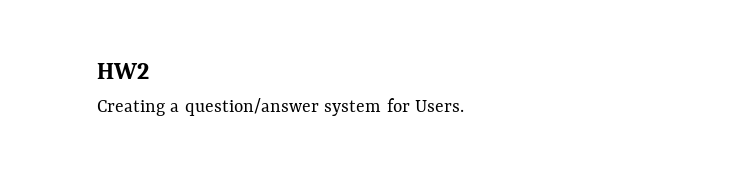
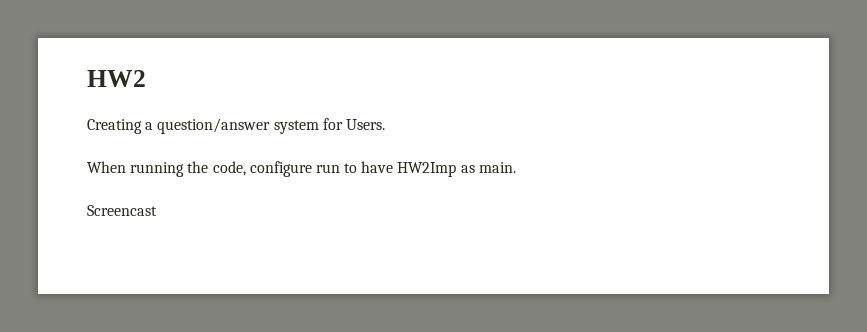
(464, 106) none -> [87,161,516,177] [87,205,157,216] // When running the code, configure run to have HW2Imp as main. // Screencast

